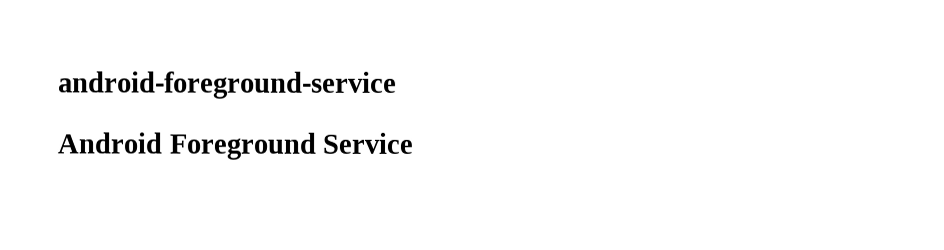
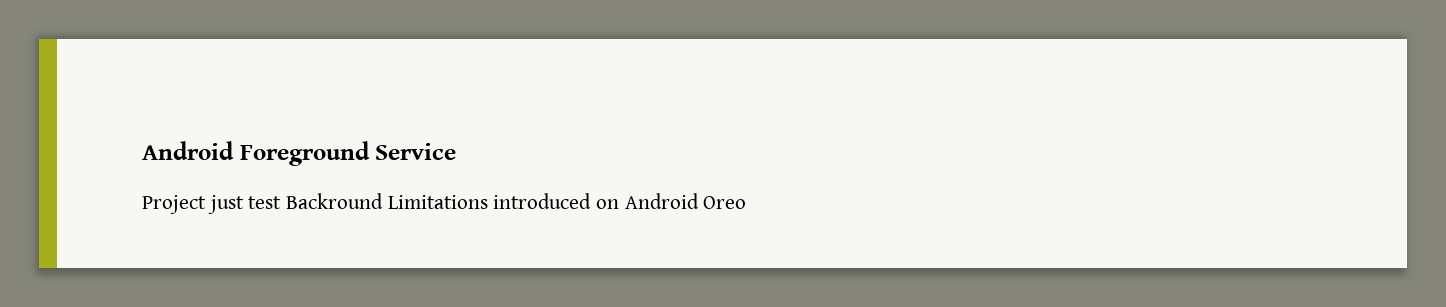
[58,71,397,99] android-foreground-service // -> (142, 150) none
(414, 143) none -> [142,193,747,214] // Project just test Backround Limitations introduced on Android Oreo

